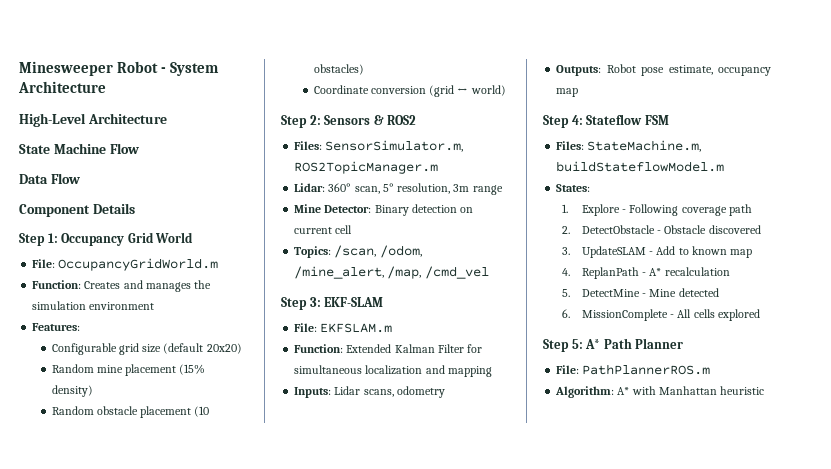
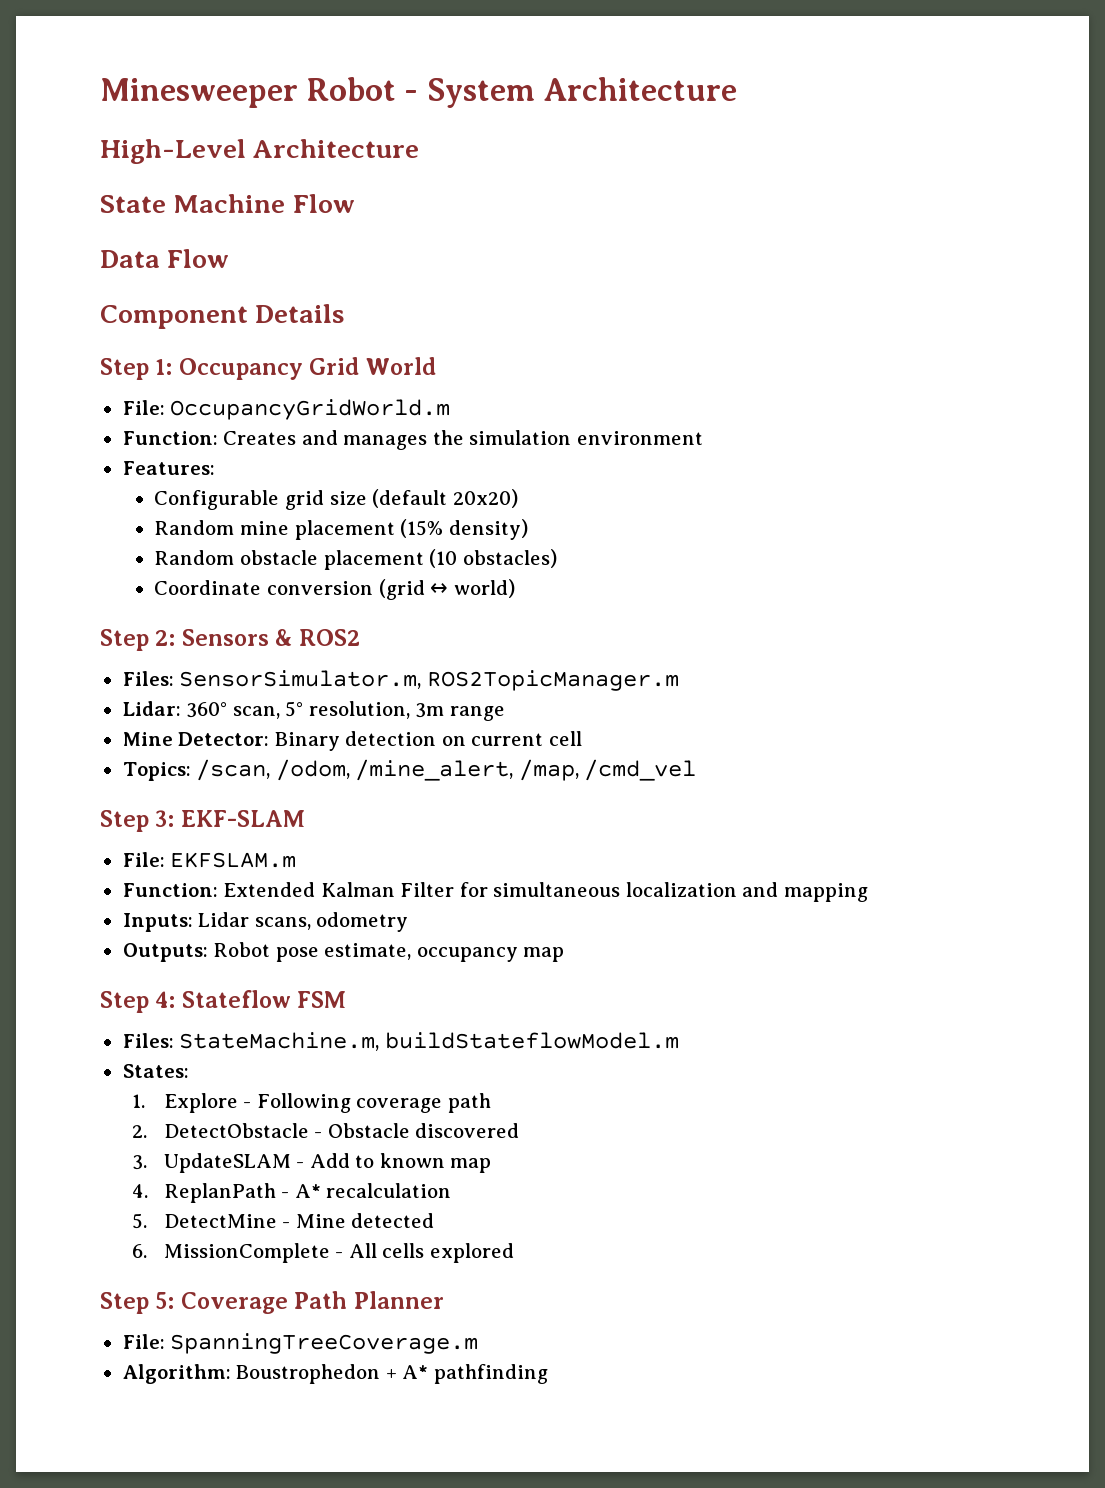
[585,339,601,349] A* -> [180,1292,288,1314] Coverage
[582,364,711,375] PathPlannerROS.m -> [170,1333,479,1354] SpanningTreeCoverage.m
[617,386,765,395] A* with Manhattan heuristic -> [236,1364,548,1384] Boustrophedon + A* pathfinding

